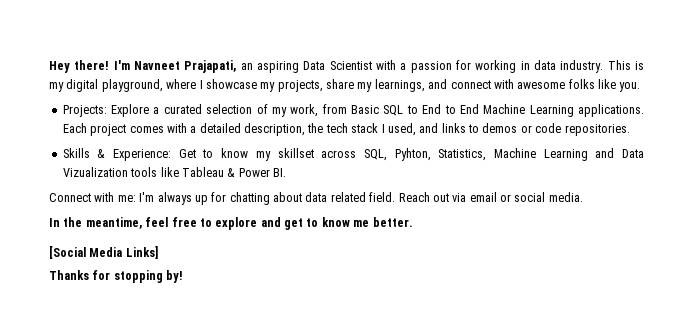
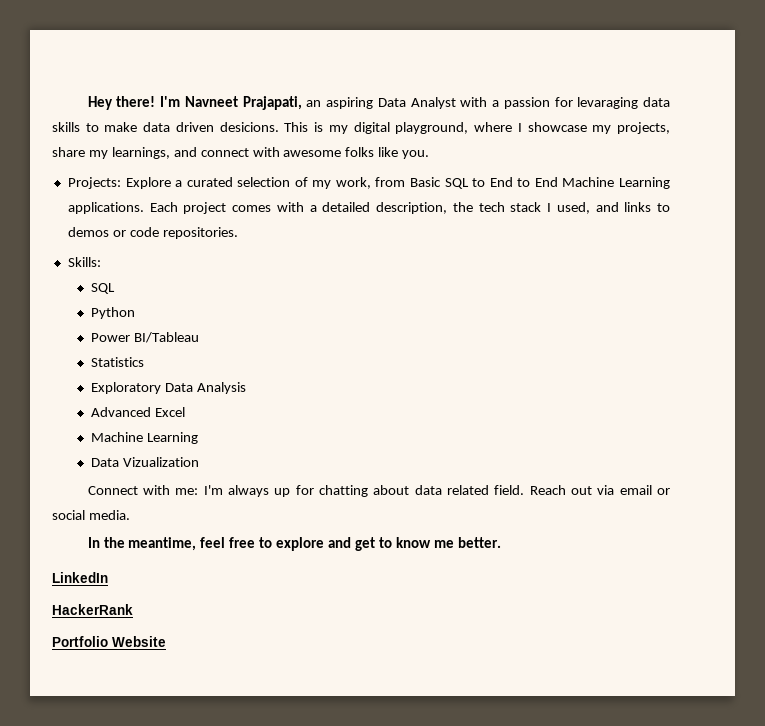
[329,61,372,70] Scientist -> [410,97,456,109] Analyst
[475,60,604,73] working in data industry. -> [577,97,671,109] [52,122,279,132] levaraging data skills to make data driven desicions.
[62,148,615,161] Skills & Experience: Get to know my skillset across SQL, Pyhton, Statistics, Machine Learning and -> [67,257,101,267] [91,283,116,294] [91,307,136,319] [91,332,199,343] [91,357,145,367] [91,382,246,394] [91,407,185,417] [91,432,198,444] Skills: // SQL // Python // Power BI/Tableau // Statistics // Exploratory Data Analysis // Advanced Excel // Machine Learning //
[130,167,286,177] tools like Tableau & Power BI. -> (199, 462) none
[49,246,158,259] [49,270,184,283] [Social Media Links] // Thanks for stopping by! -> [52,572,108,583] [52,604,133,615] [52,636,166,647] LinkedIn // HackerRank // Portfolio Website

